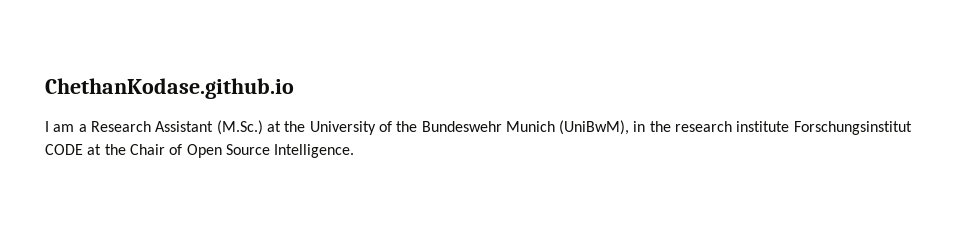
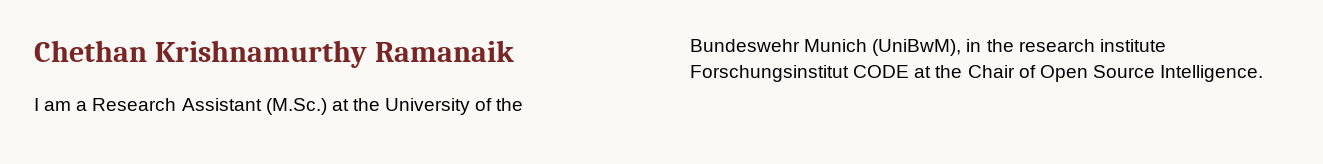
[45,78,294,99] ChethanKodase.github.io -> [34,40,515,68] Chethan Krishnamurthy Ramanaik

